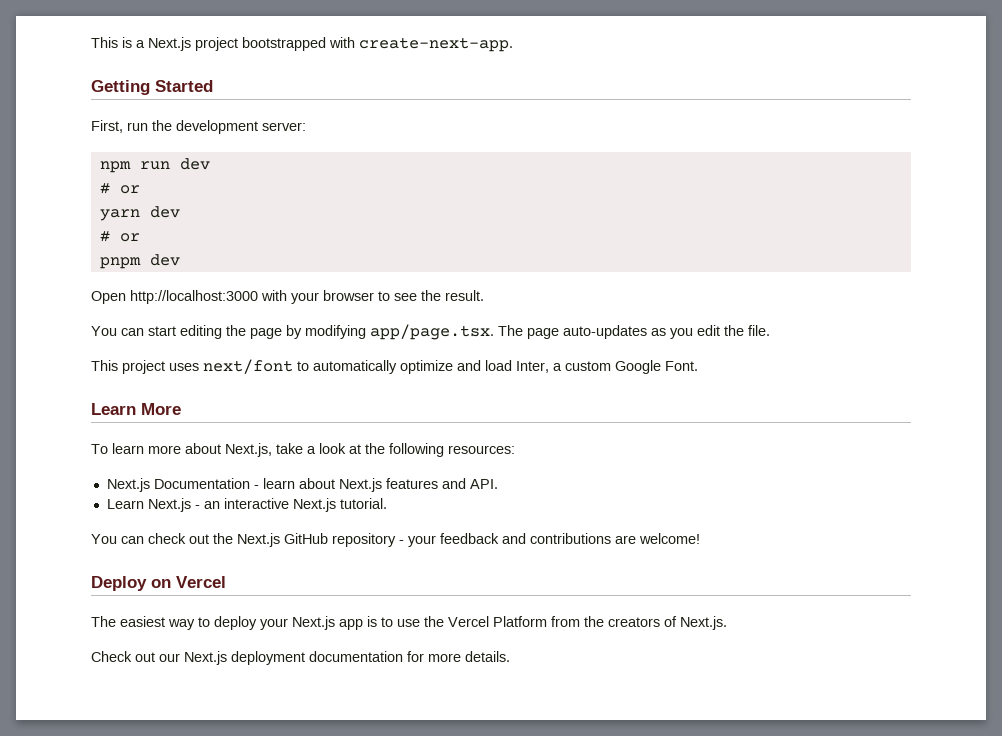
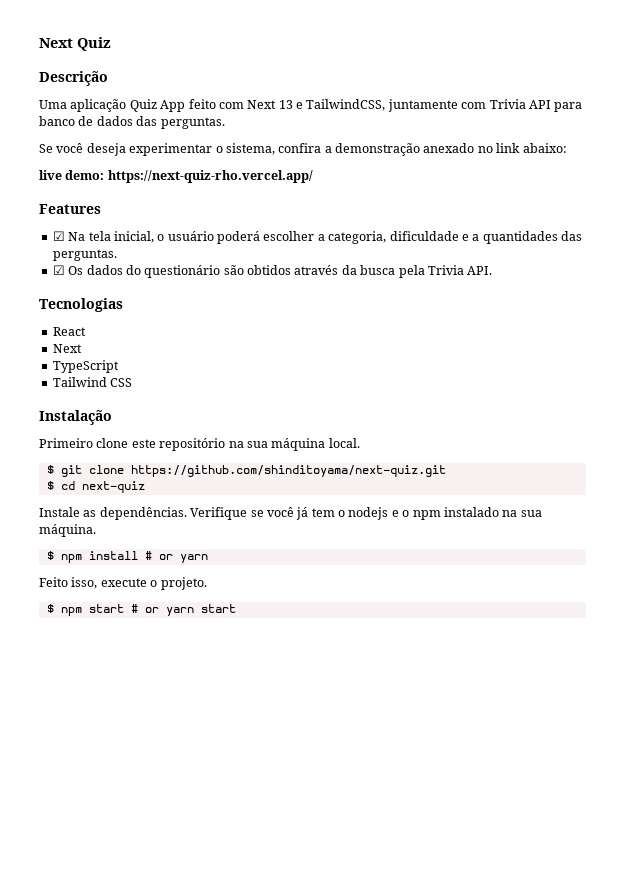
[91,37,513,52] [91,80,213,95] [91,120,306,134] [99,158,210,173] [99,182,140,194] [99,206,180,221] [99,230,140,242] [99,254,180,269] [91,290,484,304] [91,324,770,340] [91,359,698,374] [91,403,181,415] [91,443,515,457] [106,478,498,492] [106,498,387,512] [91,533,700,547] [91,576,226,591] [91,616,727,630] [91,651,510,665] This is a Next.js project bootstrapped with create-next-app. // Getting Started // First, run the development server: // npm run dev // # or // yarn dev // # or // pnpm dev // Open http://localhost:3000 with your browser to see the result. // You can start editing the page by modifying app/page.tsx. The page auto-updates as you edit the file. // This project uses next/font to automatically optimize and load Inter, a custom Google Font. // Learn More // To learn more about Next.js, take a look at the following resources: // Next.js Documentation - learn about Next.js features and API. // Learn Next.js - an interactive Next.js tutorial. // You can check out the Next.js GitHub repository - your feedback and contributions are welcome! // Deploy on Vercel // The easiest way to deploy your Next.js app is to use the Vercel Platform from the creators of Next.js. // Check out our Next.js deployment documentation for more details. -> [39,37,111,51] [39,71,108,86] [39,99,583,112] [39,116,225,129] [39,143,567,156] [39,170,313,183] [39,204,101,214] [52,231,582,244] [52,249,117,261] [52,265,493,278] [39,298,123,312] [52,327,86,336] [52,344,82,353] [52,360,119,373] [52,377,133,387] [39,410,112,425] [39,438,360,451] [46,465,446,477] [46,481,145,493] [39,507,542,520] [39,524,96,537] [46,551,208,563] [39,577,207,590] [46,604,236,616] Next Quiz // Descrição // Uma aplicação Quiz App feito com Next 13 e TailwindCSS, juntamente com Trivia API para banco de dados das perguntas. // Se você deseja experimentar o sistema, confira a demonstração anexado no link abaixo: // live demo: https://next-quiz-rho.vercel.app/ // Features // ☑ Na tela inicial, o usuário poderá escolher a categoria, dificuldade e a quantidades das perguntas. // ☑ Os dados do questionário são obtidos através da busca pela Trivia API. // Tecnologias // React // Next // TypeScript // Tailwind CSS // Instalação // Primeiro clone este repositório na sua máquina local. // $ git clone https://github.com/shinditoyama/next-quiz.git // $ cd next-quiz // Instale as dependências. Verifique se você já tem o nodejs e o npm instalado na sua máquina. // $ npm install # or yarn // Feito isso, execute o projeto. // $ npm start # or yarn start

